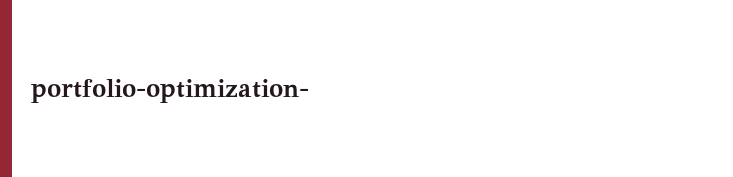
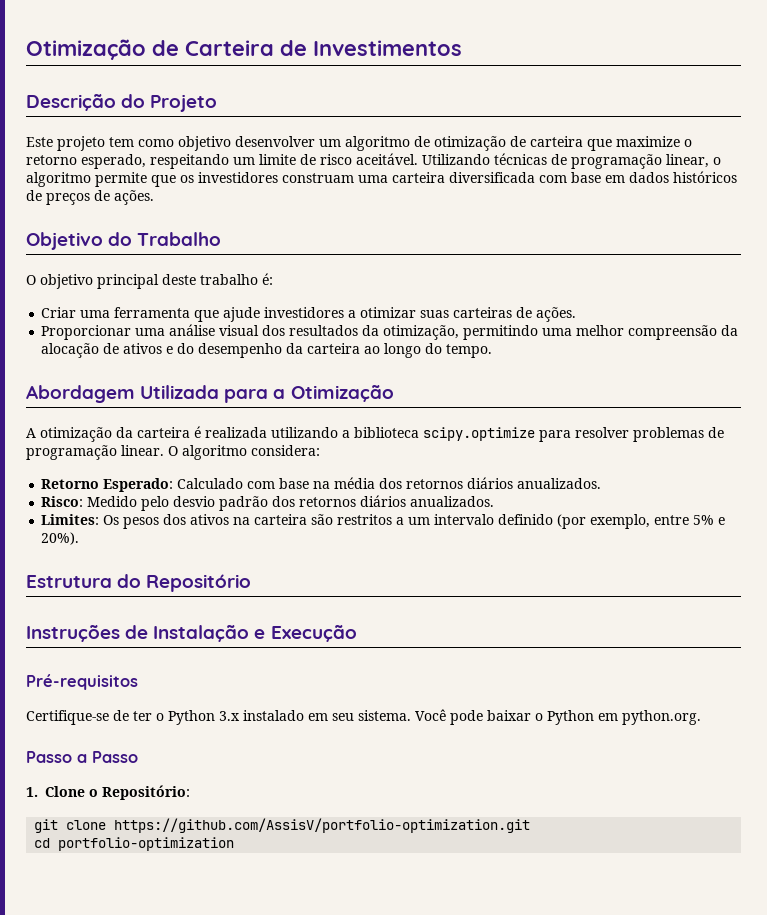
[31,79,309,103] portfolio-optimization- -> [26,39,462,60] [26,94,218,112] [26,136,692,151] [26,153,721,169] [26,171,737,187] [26,190,154,205] [26,232,222,250] [26,273,273,289] [41,307,577,322] [41,324,739,340] [41,343,493,358] [26,385,394,403] [26,426,724,442] [26,445,320,460] [41,477,602,492] [41,495,495,511] [41,514,726,529] [41,532,80,545] [26,574,252,592] [26,625,357,642] [26,674,138,690] [26,709,701,725] [26,751,138,763] [26,785,190,800] [34,818,531,833] [34,837,235,851] Otimização de Carteira de Investimentos // Descrição do Projeto // Este projeto tem como objetivo desenvolver um algoritmo de otimização de carteira que maximize o retorno esperado, respeitando um limite de risco aceitável. Utilizando técnicas de programação linear, o algoritmo permite que os investidores construam uma carteira diversificada com base em dados históricos de preços de ações. // Objetivo do Trabalho // O objetivo principal deste trabalho é: // Criar uma ferramenta que ajude investidores a otimizar suas carteiras de ações. // Proporcionar uma análise visual dos resultados da otimização, permitindo uma melhor compreensão da alocação de ativos e do desempenho da carteira ao longo do tempo. // Abordagem Utilizada para a Otimização // A otimização da carteira é realizada utilizando a biblioteca scipy.optimize para resolver problemas de programação linear. O algoritmo considera: // Retorno Esperado: Calculado com base na média dos retornos diários anualizados. // Risco: Medido pelo desvio padrão dos retornos diários anualizados. // Limites: Os pesos dos ativos na carteira são restritos a um intervalo definido (por exemplo, entre 5% e 20%). // Estrutura do Repositório // Instruções de Instalação e Execução // Pré-requisitos // Certifique-se de ter o Python 3.x instalado em seu sistema. Você pode baixar o Python em python.org. // Passo a Passo // 1. Clone o Repositório: // git clone https://github.com/AssisV/portfolio-optimization.git // cd portfolio-optimization

